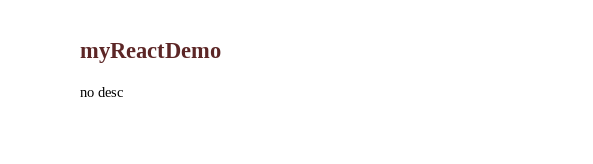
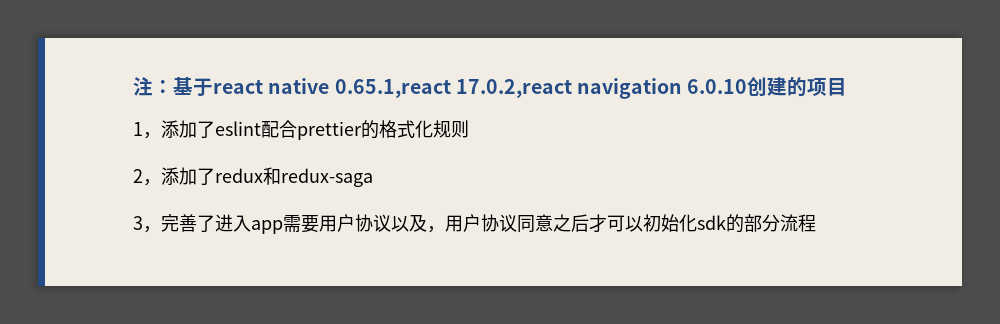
[80,43,221,63] [80,87,123,97] myReactDemo // no desc -> [133,76,848,99] [133,120,469,140] [133,167,373,187] [133,214,816,234] 注：基于react native 0.65.1,react 17.0.2,react navigation 6.0.10创建的项目 // 1，添加了eslint配合prettier的格式化规则 // 2，添加了redux和redux-saga // 3，完善了进入app需要用户协议以及，用户协议同意之后才可以初始化sdk的部分流程

